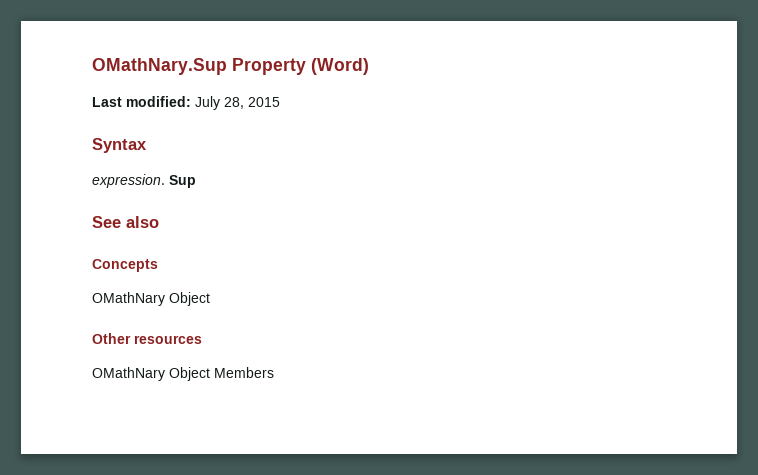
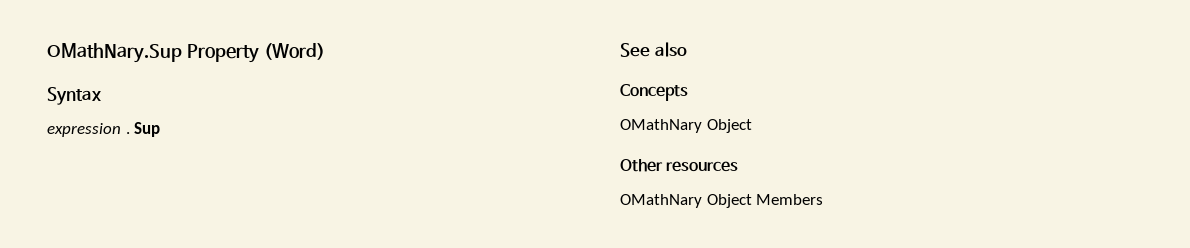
[92,96,280,110] // Last modified: July 28, 2015 -> (325, 51) none
[92,174,165,188] expression. -> [47,123,130,137] expression .

